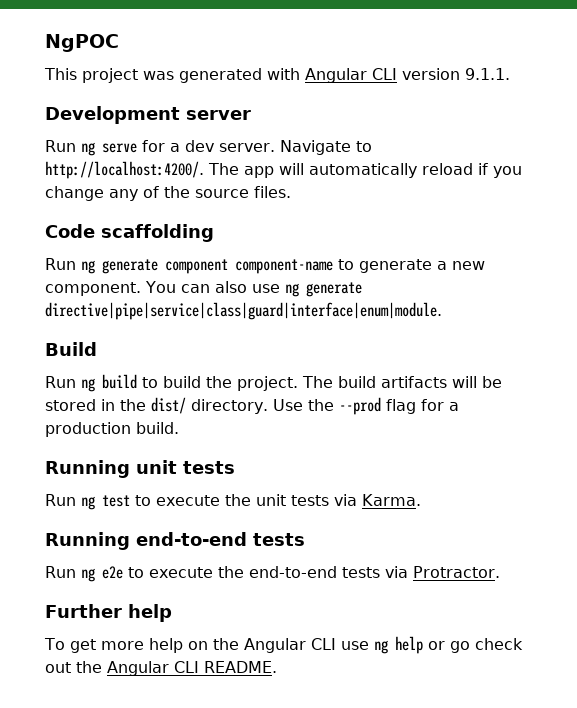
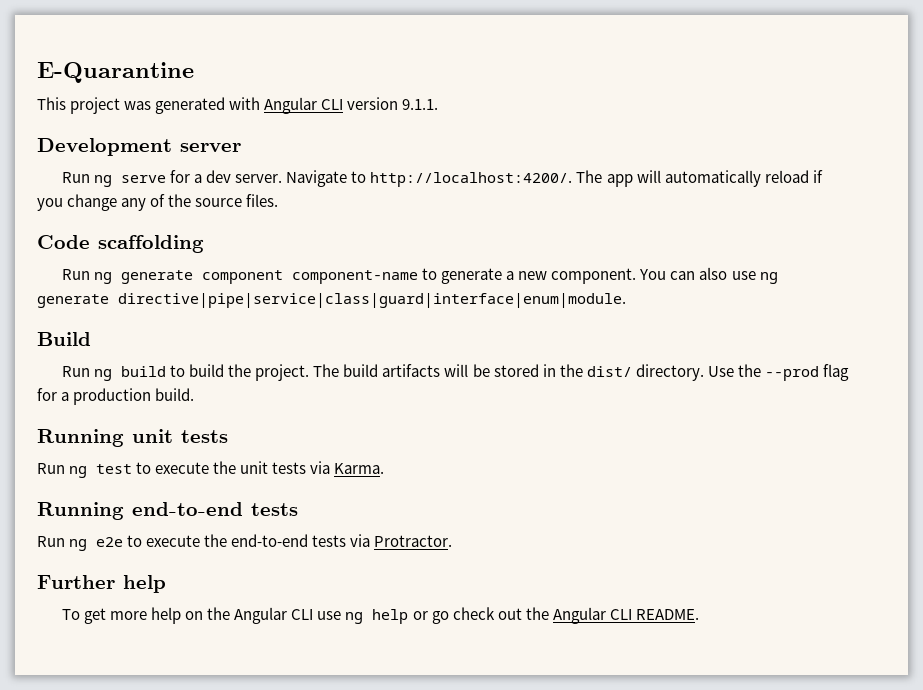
[45,34,119,52] NgPOC -> [37,62,194,83] E-Quarantine

